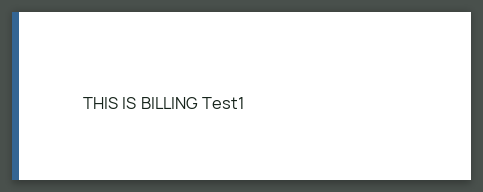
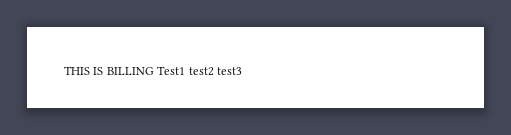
(245, 103) none -> [188,67,242,76] test2 test3

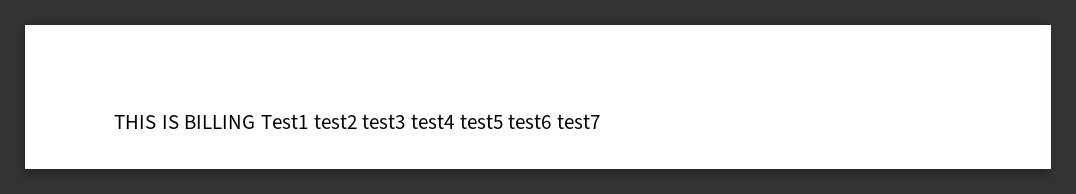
(242, 71) none -> [411,114,601,129] test4 test5 test6 test7

